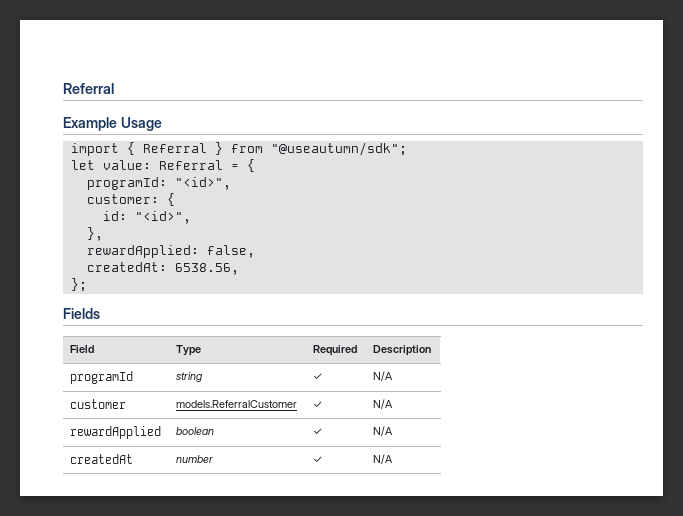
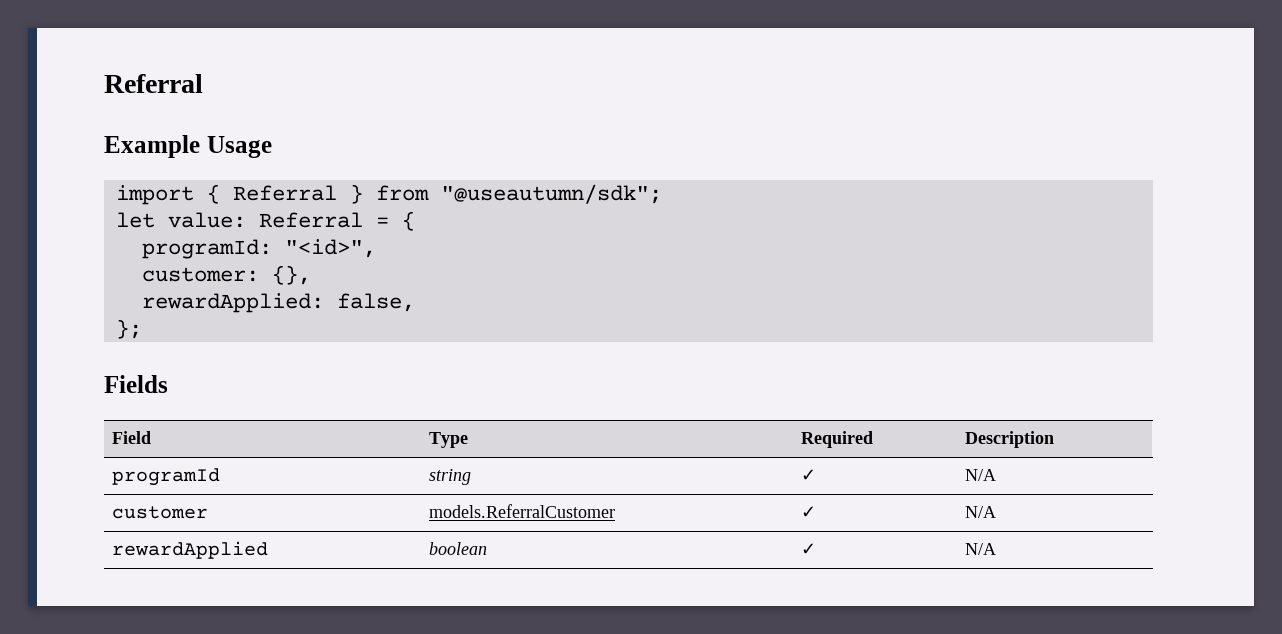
[166,193,175,206] [102,211,191,224] [86,227,103,241] { // id: "<id>", // }, -> [272,265,311,285] {},
[86,262,239,275] // createdAt: 6538.56, -> (415, 302) none
[70,454,134,464] [176,455,214,463] [313,456,323,463] [373,454,394,464] // createdAt | number | ✓ | N/A -> (997, 549) none

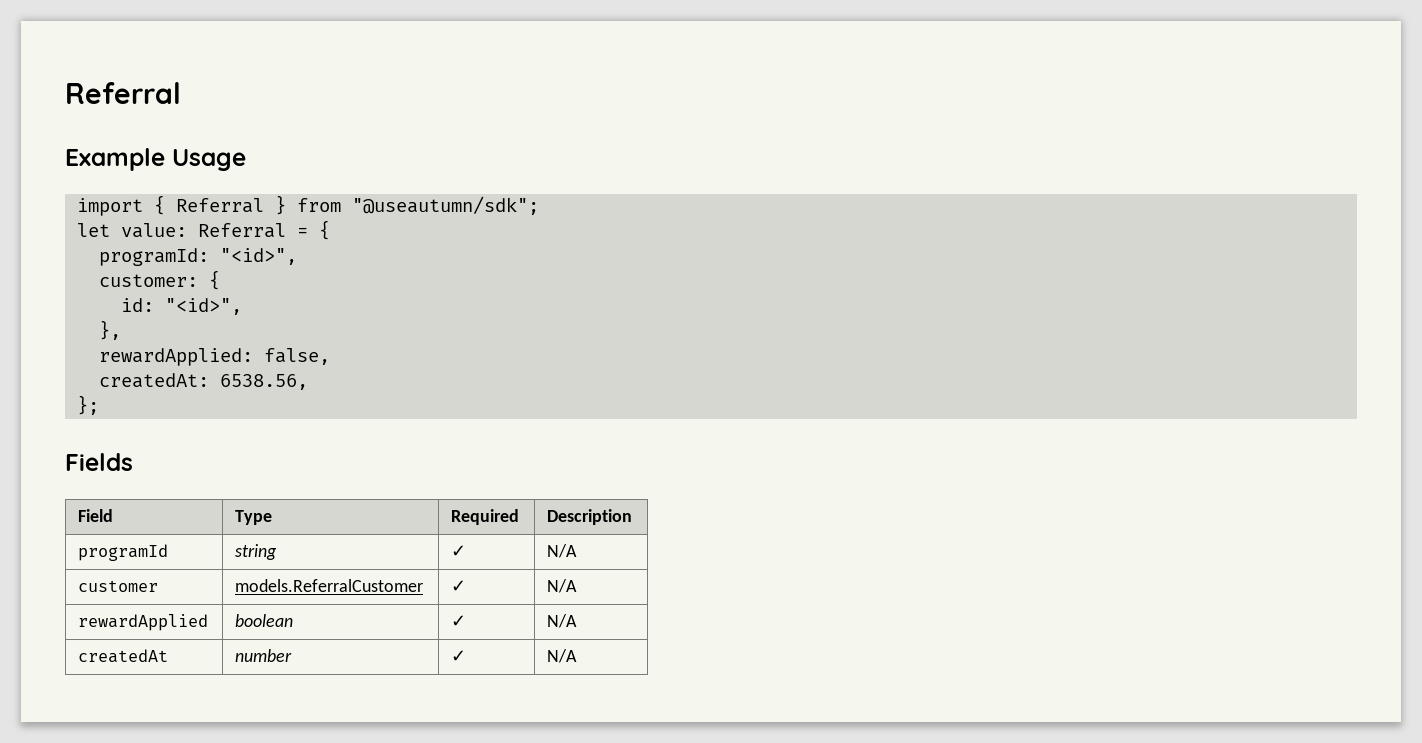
[272,265,311,285] {}, -> [209,270,220,290] [121,298,242,315] [99,320,121,340] { // id: "<id>", // },
(415, 302) none -> [99,373,308,390] // createdAt: 6538.56,
(997, 549) none -> [78,649,169,663] [235,649,293,662] [451,650,467,662] [547,649,578,663] // createdAt | number | ✓ | N/A

